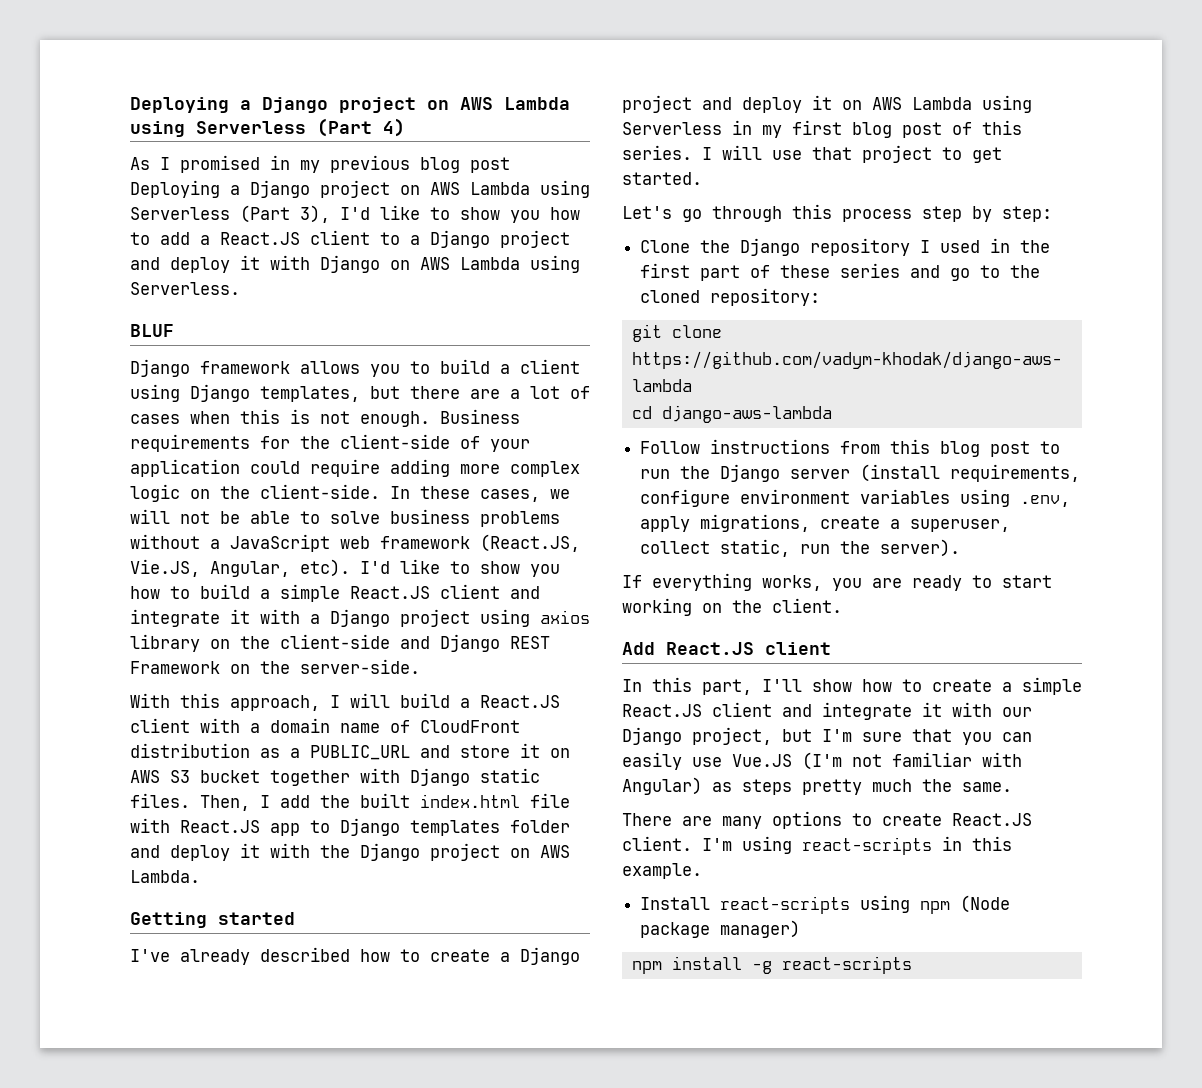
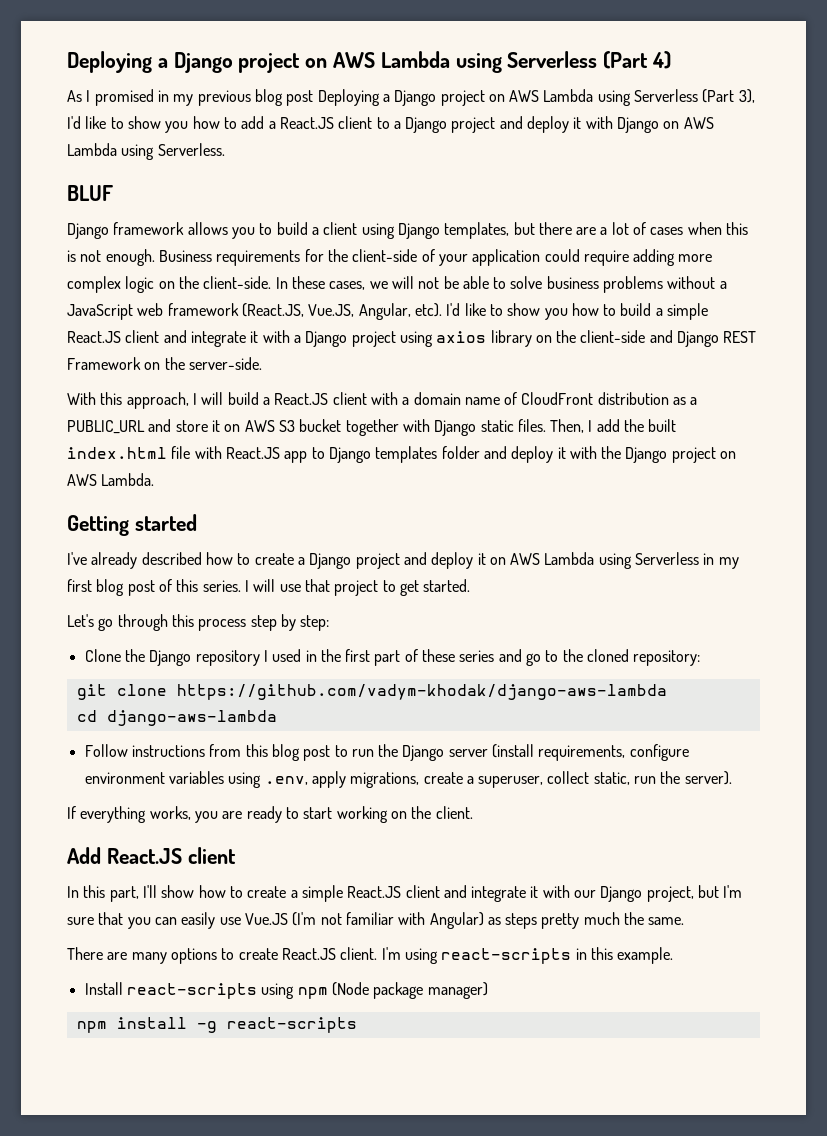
[130,559,200,577] Vie.JS, -> [308,304,355,317] Vue.JS,

